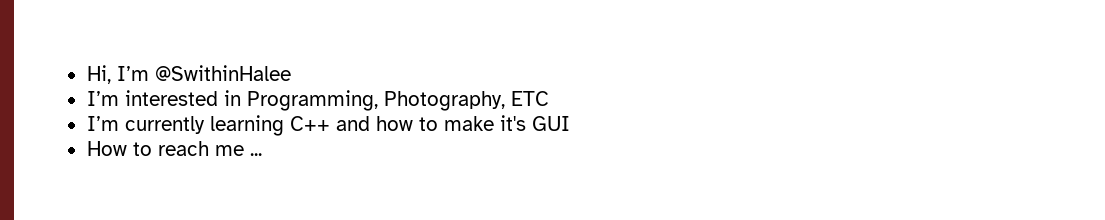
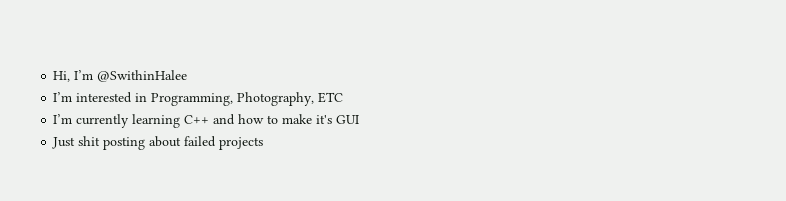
[86,141,262,156] How to reach me ... -> [52,136,264,150] Just shit posting about failed projects

